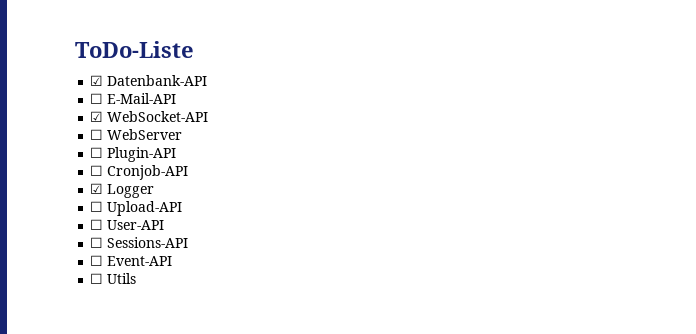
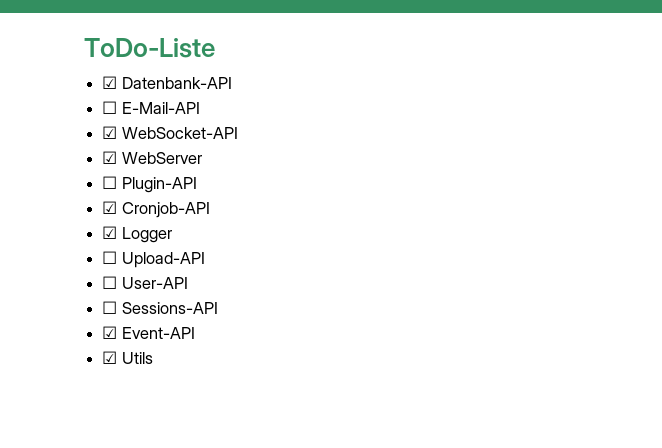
[90,129,104,140] ☐ -> [102,151,118,164] ☑
[90,165,104,176] ☐ -> [102,201,118,214] ☑
[90,255,104,266] ☐ -> [102,326,118,339] ☑
[90,273,104,284] ☐ -> [102,351,118,364] ☑

